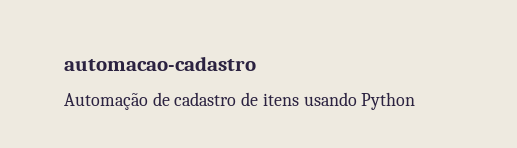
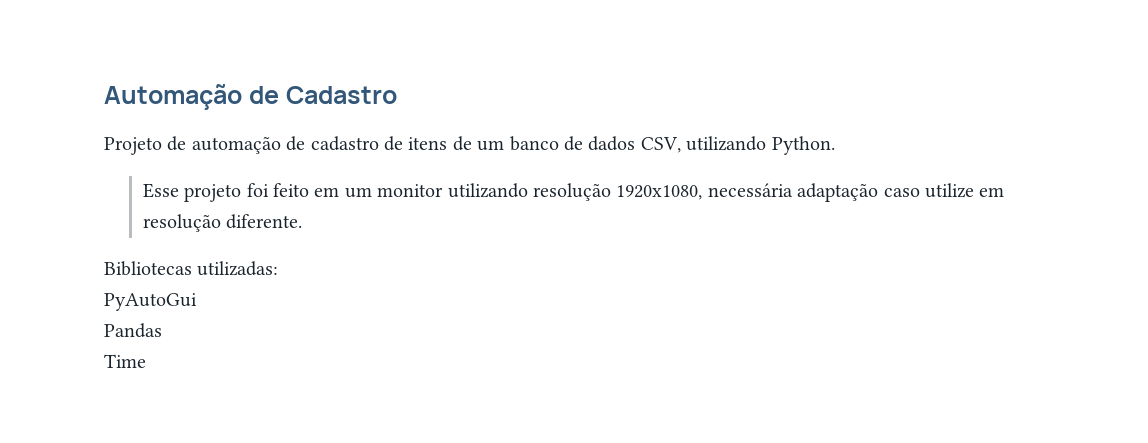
[64,56,256,71] [64,92,416,110] automacao-cadastro // Automação de cadastro de itens usando Python -> [104,84,397,110] [104,136,835,155] [142,183,1005,202] [142,214,303,232] [104,261,279,276] [104,293,197,311] [104,323,162,338] [104,354,146,368] Automação de Cadastro // Projeto de automação de cadastro de itens de um banco de dados CSV, utilizando Python. // Esse projeto foi feito em um monitor utilizando resolução 1920x1080, necessária adaptação caso utilize em resolução diferente. // Bibliotecas utilizadas: // PyAutoGui // Pandas // Time

